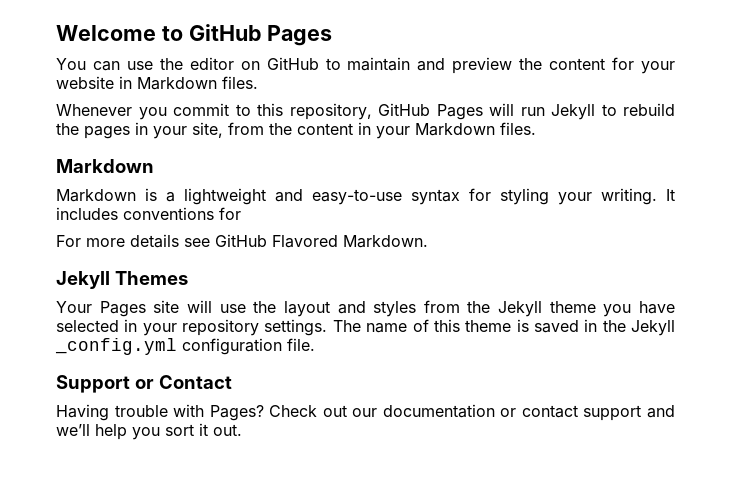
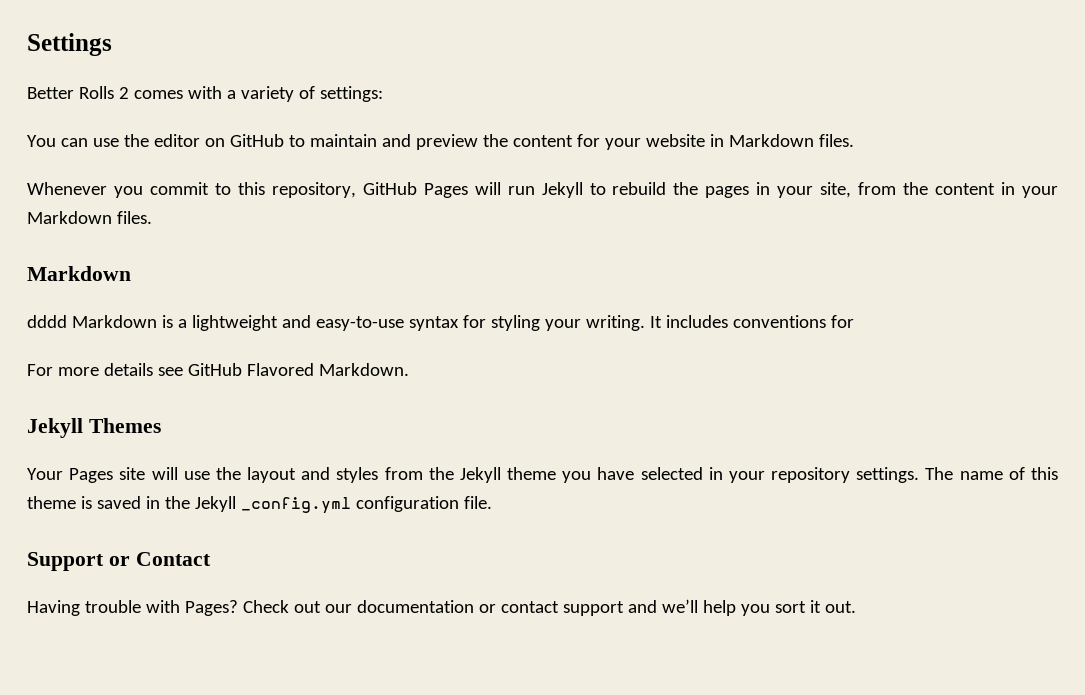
[56,24,333,46] Welcome to GitHub Pages -> [27,33,112,56] [27,86,383,102] Settings // Better Rolls 2 comes with a variety of settings:
(154, 166) none -> [27,315,67,328] dddd

